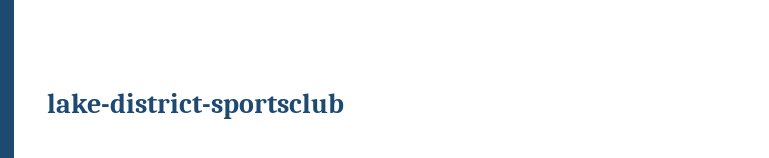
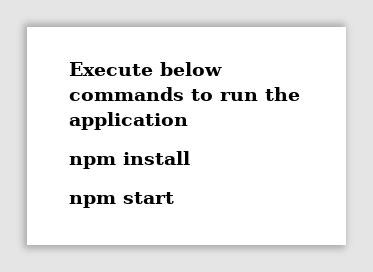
[47,93,344,119] lake-district-sportsclub -> [69,62,222,76] [69,87,300,101] [69,112,188,130] [69,151,190,169] [69,192,174,208] Execute below commands to run the application // npm install // npm start

